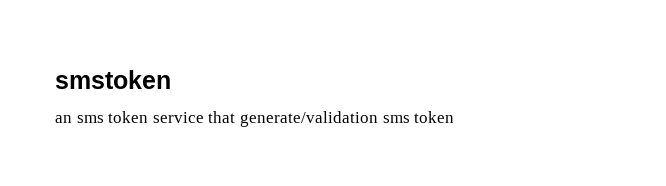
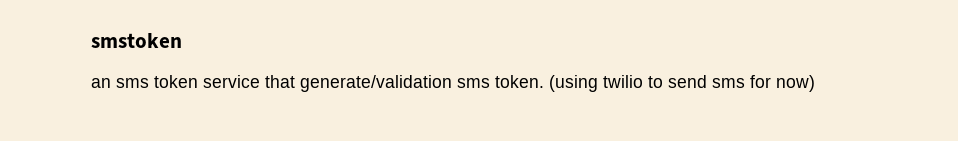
[414,111,455,123] token -> [495,75,815,92] token. (using twilio to send sms for now)

